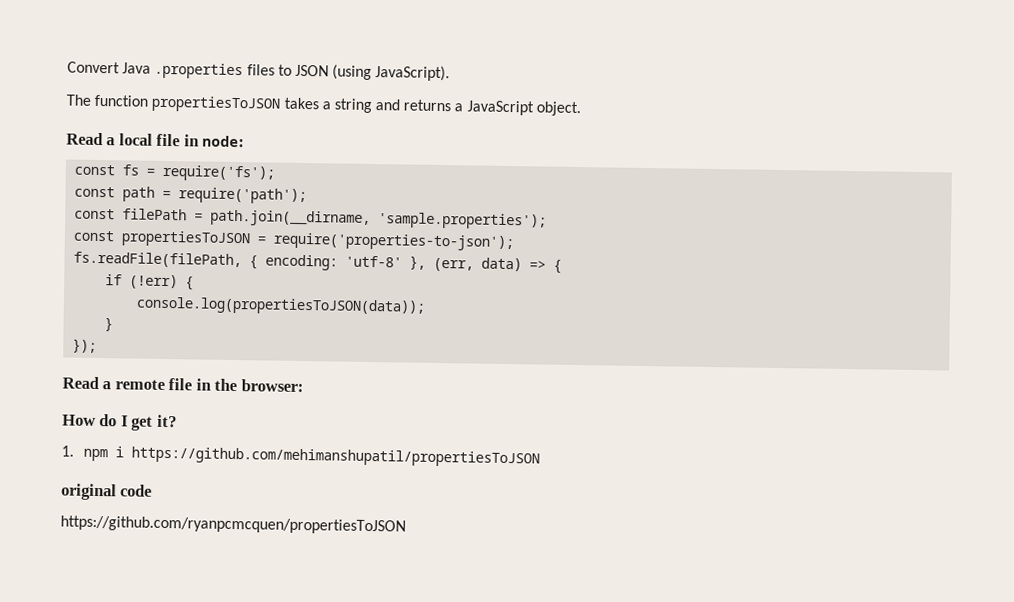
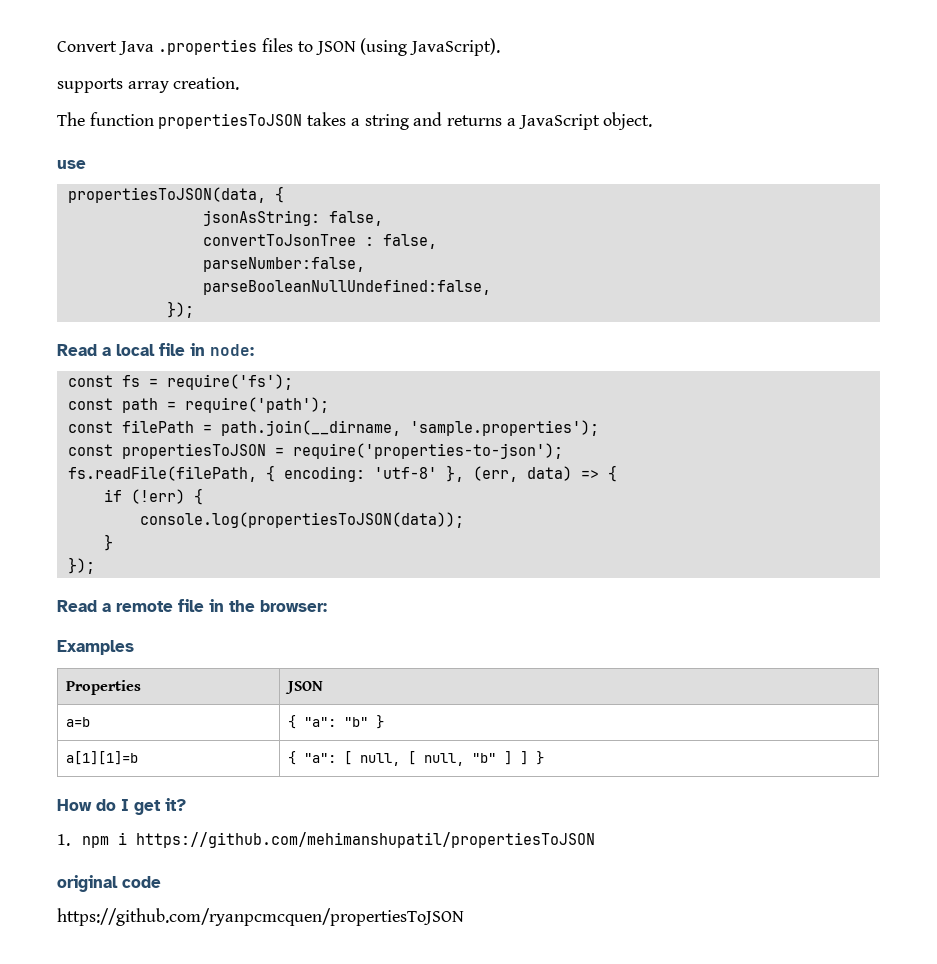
(451, 73) none -> [57,77,240,93] // supports array creation.
(581, 109) none -> [57,160,86,169] [67,186,284,203] [202,210,383,226] [202,234,437,249] [202,257,365,272] [202,279,491,295] [166,301,194,318] // use // propertiesToJSON(data, { // jsonAsString: false, // convertToJsonTree : false, // parseNumber:false, // parseBooleanNullUndefined:false, // });
(304, 386) none -> [57,640,134,655] [66,680,142,695] [285,681,324,694] [66,717,91,727] [288,715,385,729] [66,751,139,765] [288,751,545,766] // Examples // Properties | JSON // a=b | { "a": "b" } // a[1][1]=b | { "a": [ null, [ null, "b" ] ] }

